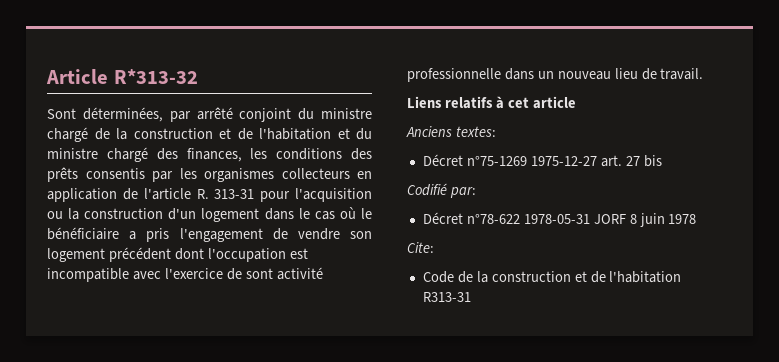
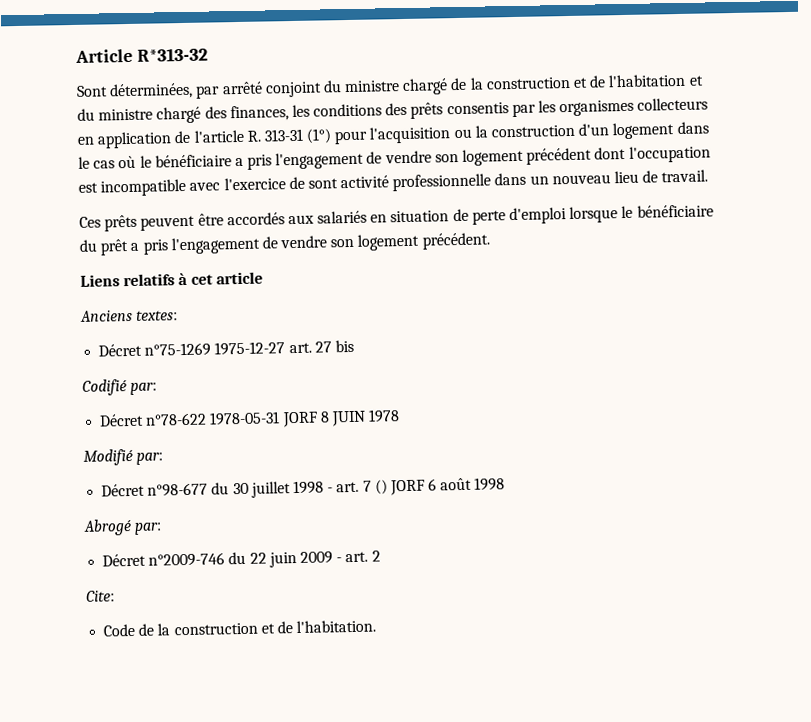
(255, 194) none -> [306,128,333,144] (1°)
(704, 74) none -> [79,204,714,232] [79,232,490,256] // Ces prêts peuvent être accordés aux salariés en situation de perte d'emploi lorsque le bénéficiaire du prêt a pris l'engagement de vendre son logement précédent.
[639,213,697,227] juin 1978 -> [330,409,401,427] [83,448,164,466] [101,477,506,498] [83,519,163,536] [102,550,381,568] JUIN 1978 // Modifié par: // Décret n°98-677 du 30 juillet 1998 - art. 7 () JORF 6 août 1998 // Abrogé par: // Décret n°2009-746 du 22 juin 2009 - art. 2
[609,271,682,283] [422,292,471,302] l'habitation R313-31 -> [296,619,377,634] l'habitation.

